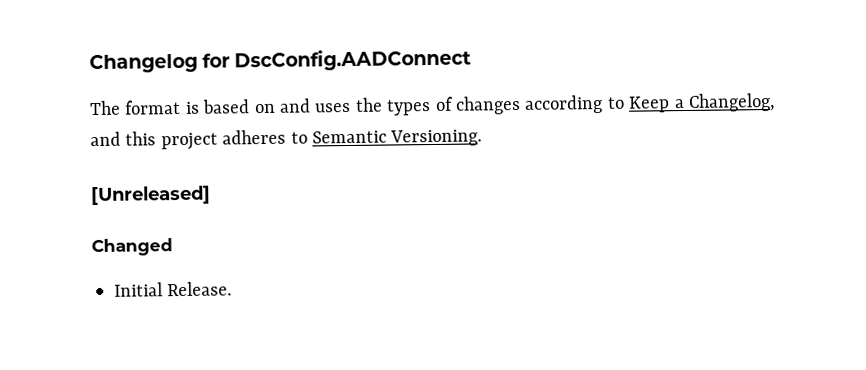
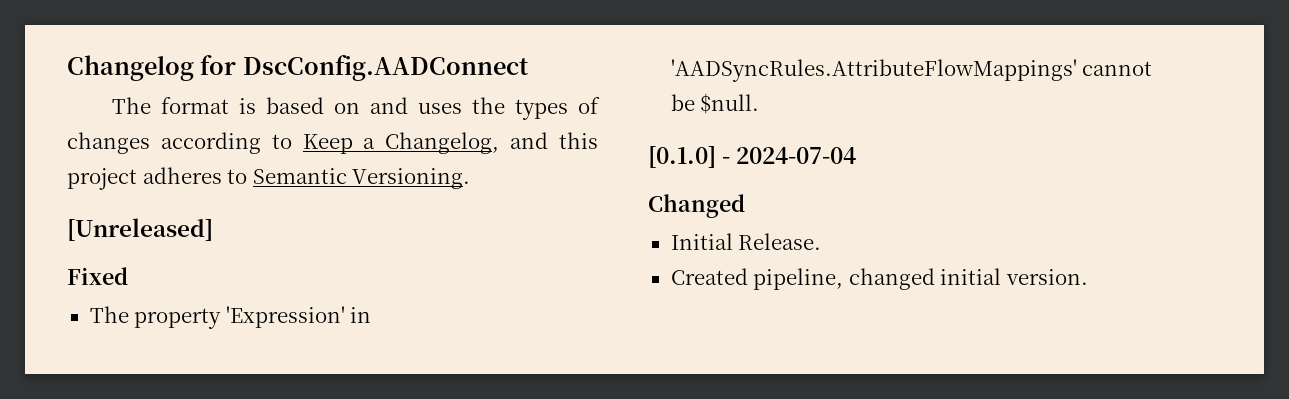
[91,238,173,257] [114,281,233,297] Changed // Initial Release. -> [67,267,128,285] [89,306,372,329] [670,59,1153,82] [670,93,760,114] [648,146,857,168] [648,194,745,218] [670,233,822,250] [670,268,1088,290] Fixed // The property 'Expression' in 'AADSyncRules.AttributeFlowMappings' cannot be $null. // [0.1.0] - 2024-07-04 // Changed // Initial Release. // Created pipeline, changed initial version.

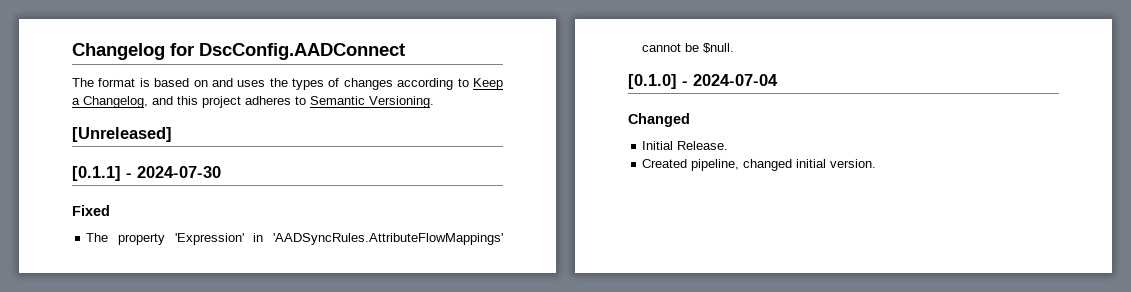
(213, 229) none -> [72,166,221,181] // [0.1.1] - 2024-07-30

